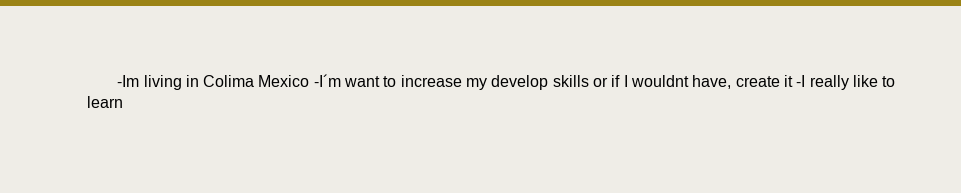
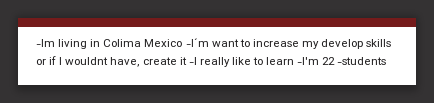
(123, 102) none -> [297,57,387,65] -I'm 22 -students

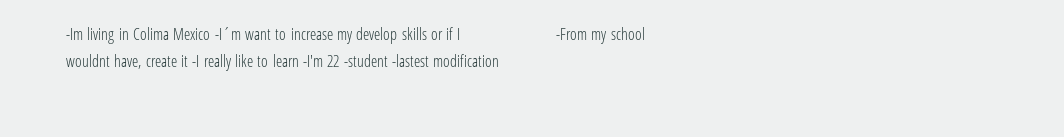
[337,57,387,65] -students -> [343,54,500,67] [556,27,645,44] -student -lastest modification -From my school

